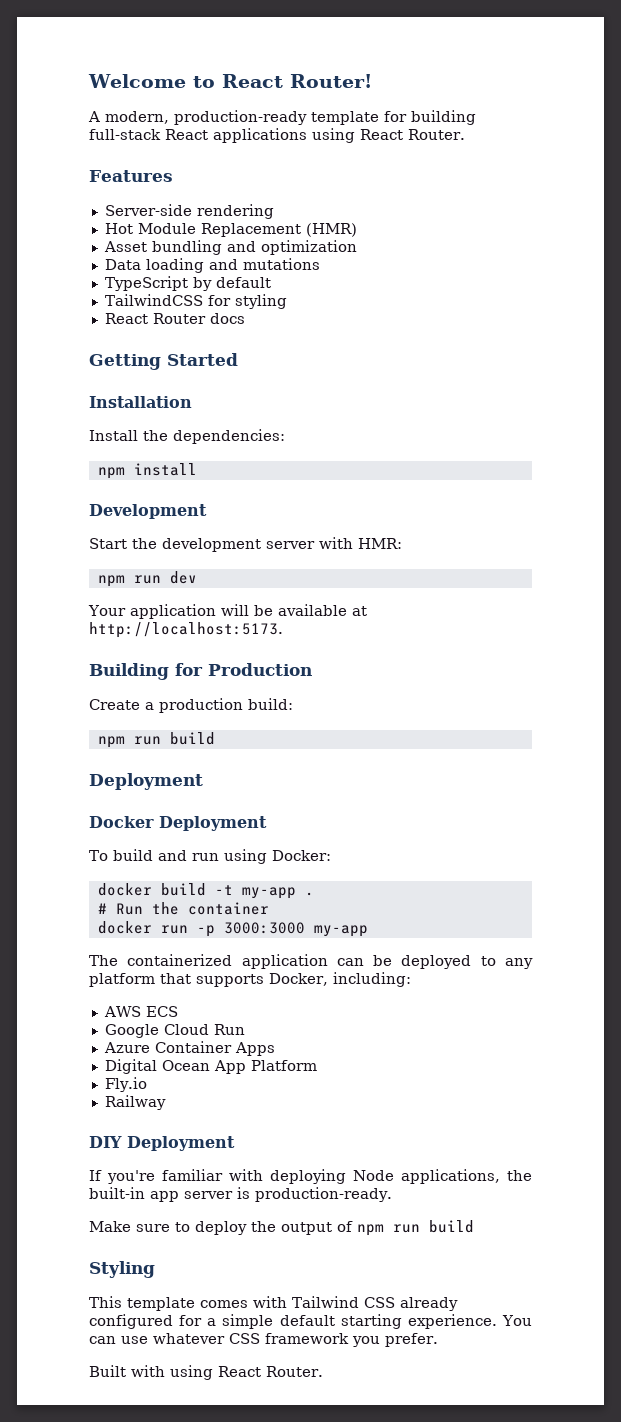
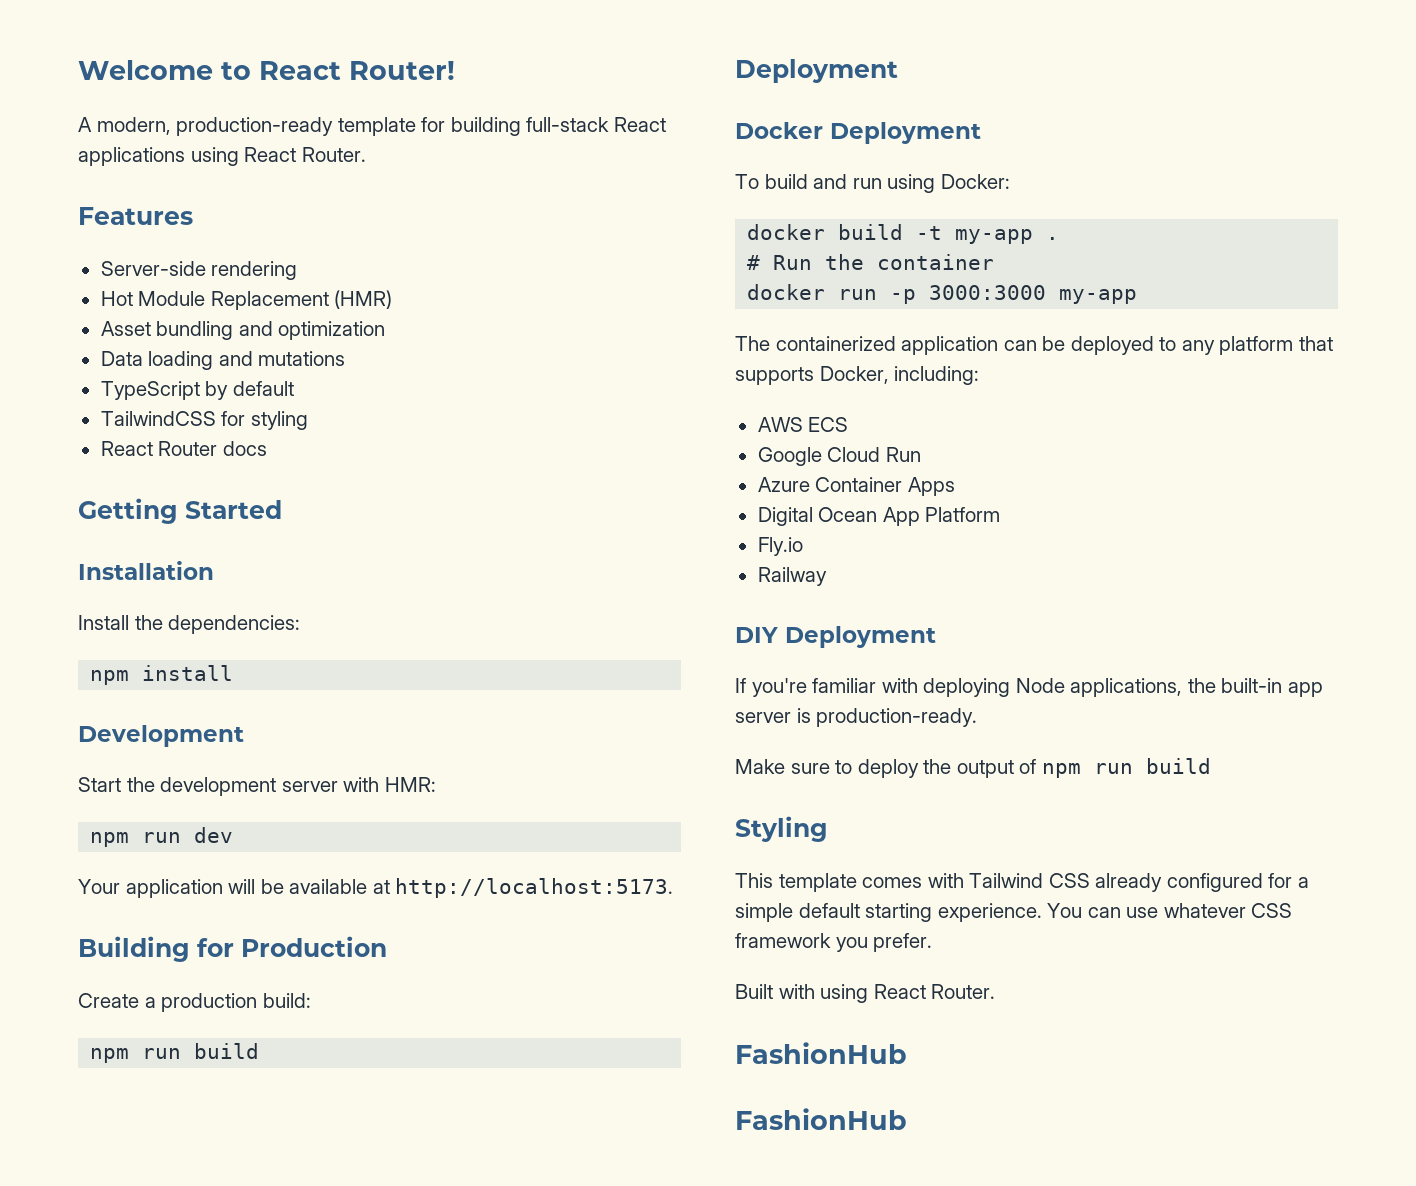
(323, 1371) none -> [735,1042,907,1064] [735,1108,907,1130] // FashionHub // FashionHub

